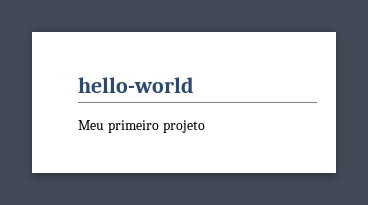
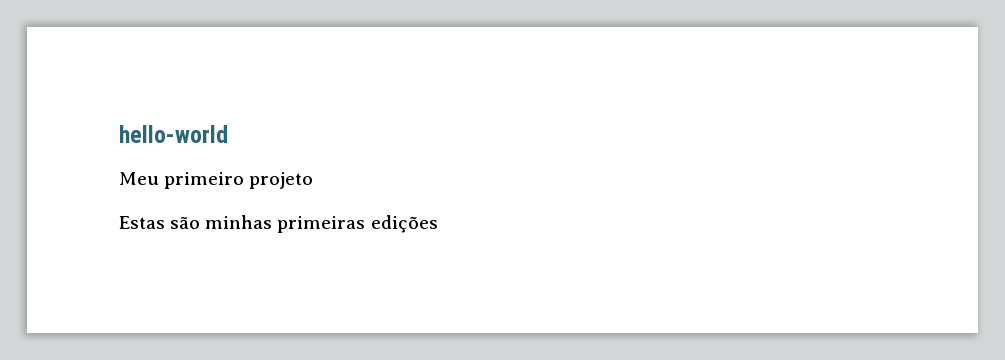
(205, 126) none -> [119,215,438,233] // Estas são minhas primeiras edições

